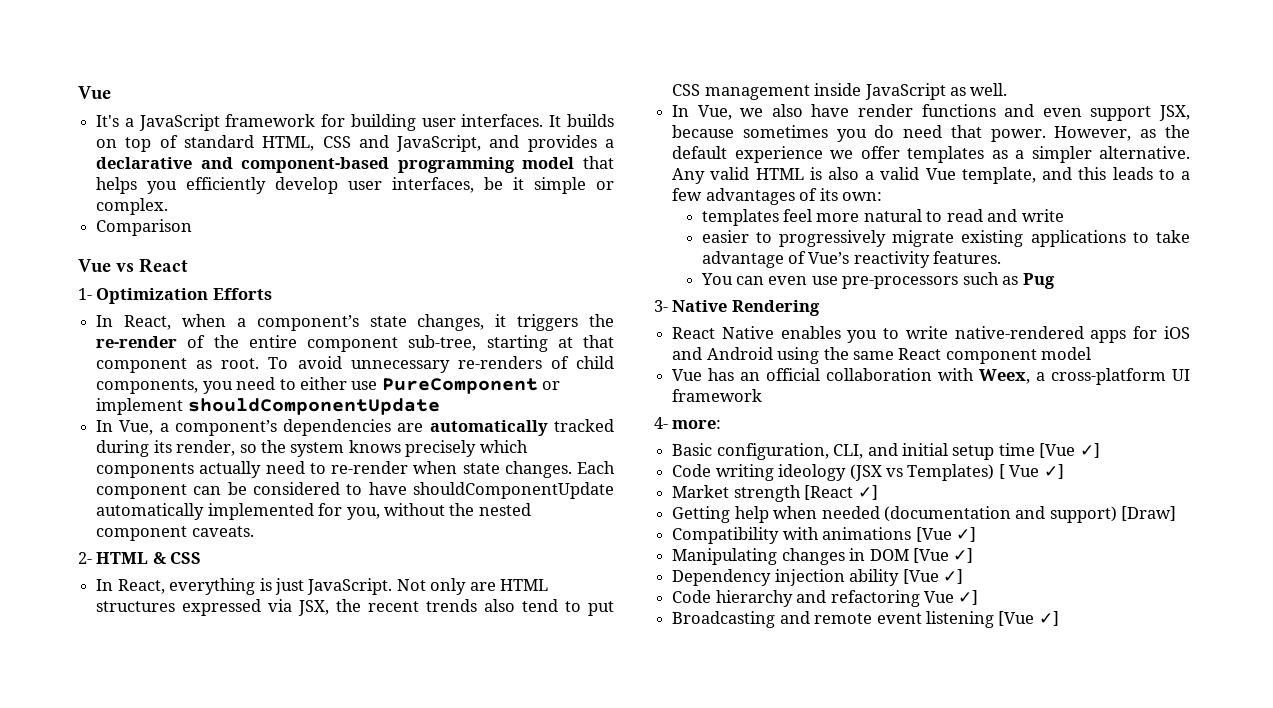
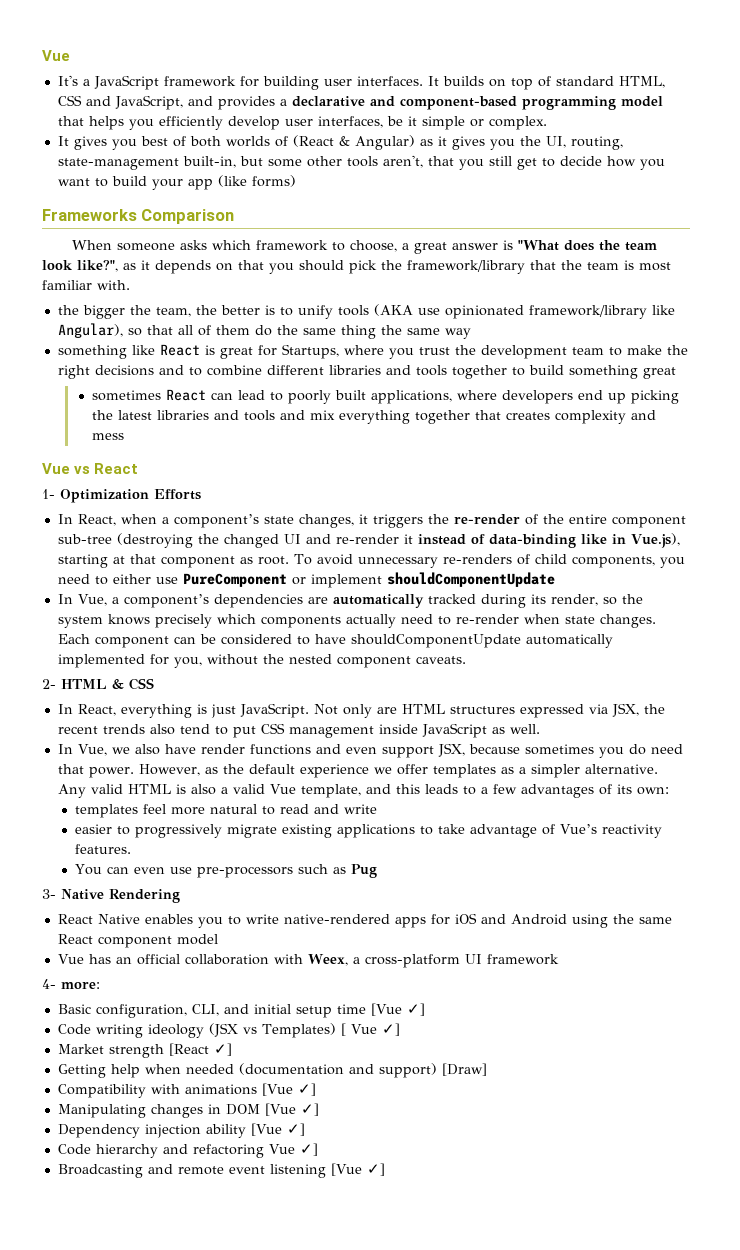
[96,219,193,236] Comparison -> [57,135,623,150] [57,155,665,170] [57,175,296,190] [42,209,235,224] [72,240,658,254] [42,260,671,274] [42,280,130,290] [57,304,675,319] [57,323,471,339] [57,344,688,359] [57,365,676,379] [91,389,679,404] [91,410,656,424] [91,433,124,440] It gives you best of both worlds of (React & Angular) as it gives you the UI, routing, state-management built-in, but some other tools aren't, that you still get to decide how you want to build your app (like forms) // Frameworks Comparison // When someone asks which framework to choose, a great answer is "What does the team look like?", as it depends on that you should pick the framework/library that the team is most familiar with. // the bigger the team, the better is to unify tools (AKA use opinionated framework/library like Angular), so that all of them do the same thing the same way // something like React is great for Startups, where you trust the development team to make the right decisions and to combine different libraries and tools together to build something great // sometimes React can lead to poorly built applications, where developers end up picking the latest libraries and tools and mix everything together that creates complexity and mess
[408,335,477,351] sub-tree, -> [57,533,680,548] sub-tree (destroying the changed UI and re-render it instead of data-binding like in Vue.js),

